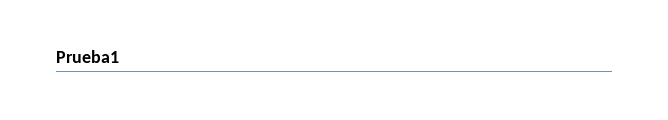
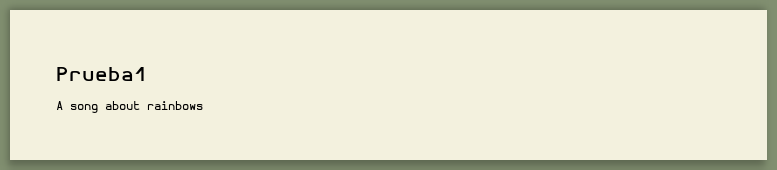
(119, 56) none -> [56,101,203,113] // A song about rainbows

